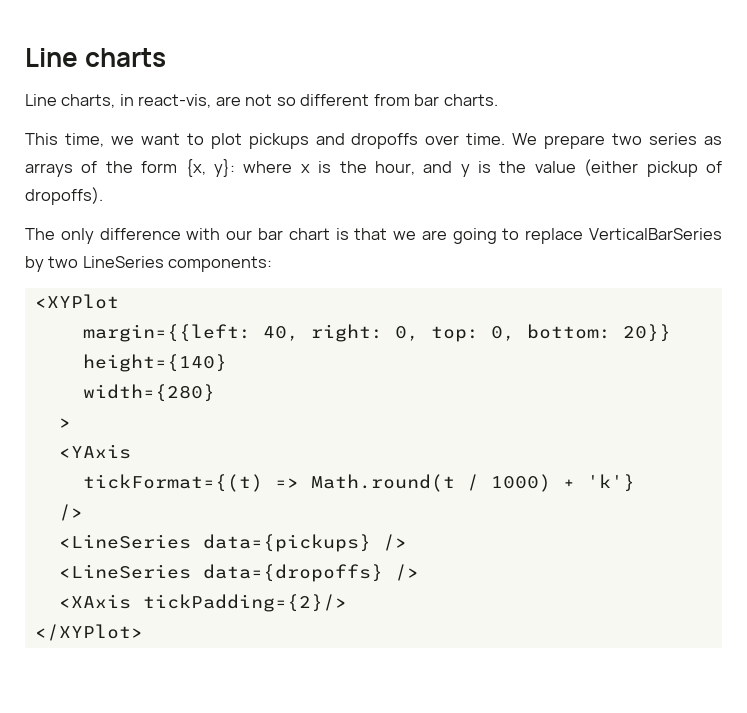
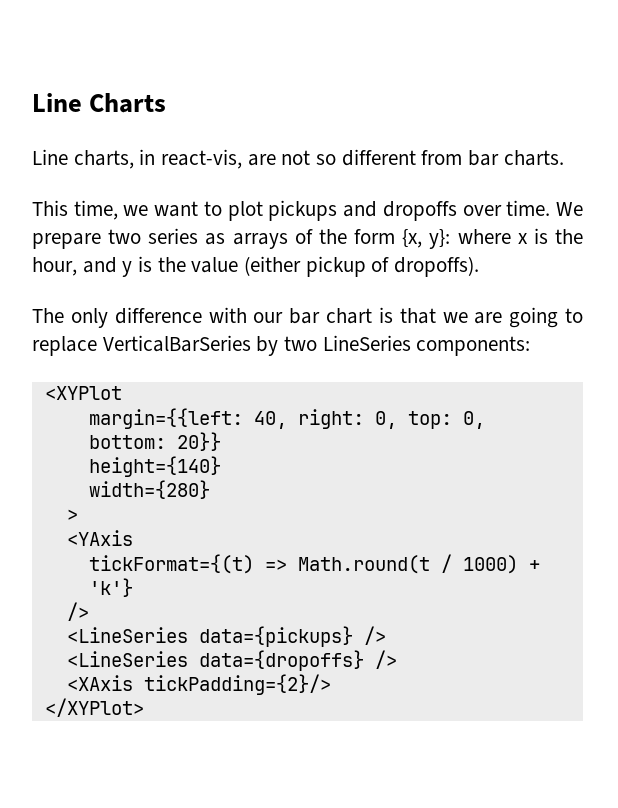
[25,48,167,67] Line charts -> [32,93,167,113] Line Charts

